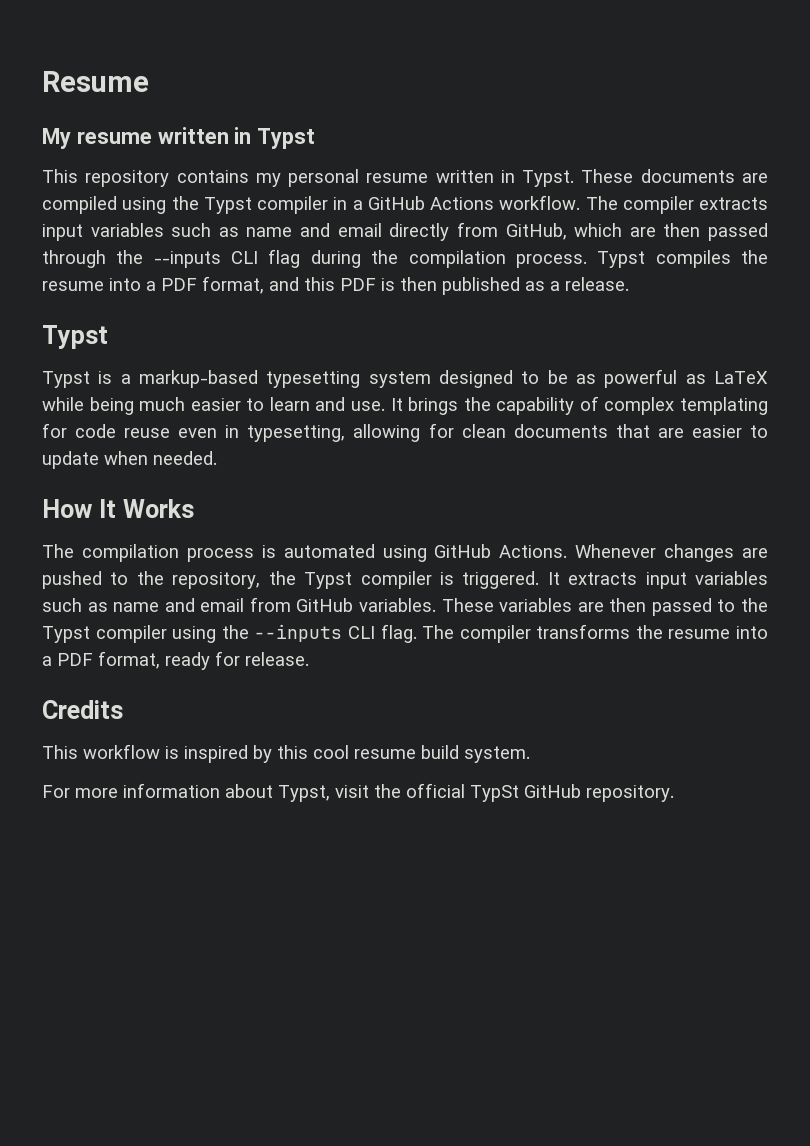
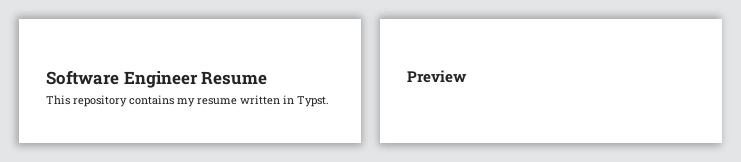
(42, 81) none -> [46,70,198,88] Software Engineer
[42,127,316,149] // My resume written in Typst -> (268, 78) none
[288,169,360,187] personal -> (195, 102) none
[581,169,768,183] [42,195,768,214] [42,222,769,241] [42,249,769,268] [42,276,629,295] [42,325,108,349] [42,369,769,388] [42,396,768,415] [42,423,769,442] [42,451,217,469] [42,499,194,518] [42,544,768,562] [42,571,768,589] [42,597,768,616] [42,624,769,643] [42,651,309,670] [42,700,123,719] [42,744,530,763] [42,783,674,802] These documents are compiled using the Typst compiler in a GitHub Actions workflow. The compiler extracts input variables such as name and email directly from GitHub, which are then passed through the --inputs CLI flag during the compilation process. Typst compiles the resume into a PDF format, and this PDF is then published as a release. // Typst // Typst is a markup-based typesetting system designed to be as powerful as LaTeX while being much easier to learn and use. It brings the capability of complex templating for code reuse even in typesetting, allowing for clean documents that are easier to update when needed. // How It Works // The compilation process is automated using GitHub Actions. Whenever changes are pushed to the repository, the Typst compiler is triggered. It extracts input variables such as name and email from GitHub variables. These variables are then passed to the Typst compiler using the --inputs CLI flag. The compiler transforms the resume into a PDF format, ready for release. // Credits // This workflow is inspired by this cool resume build system. // For more information about Typst, visit the official TypSt GitHub repository. -> [407,70,467,83] // Preview

